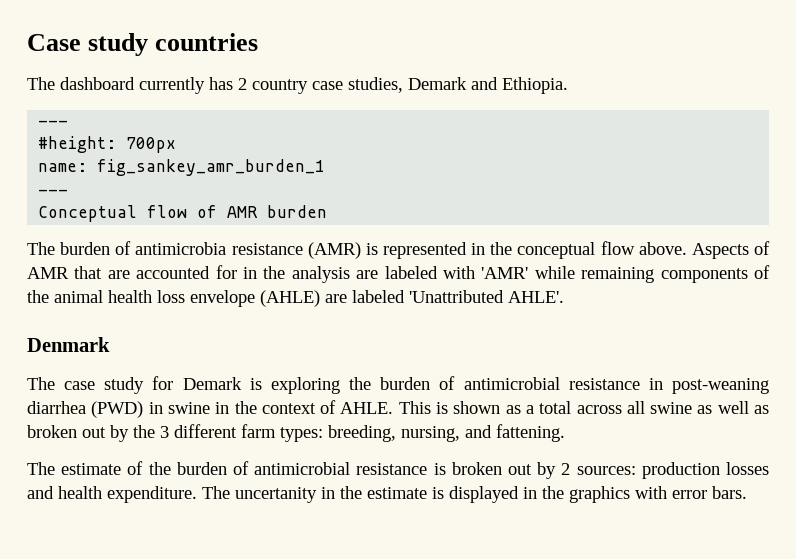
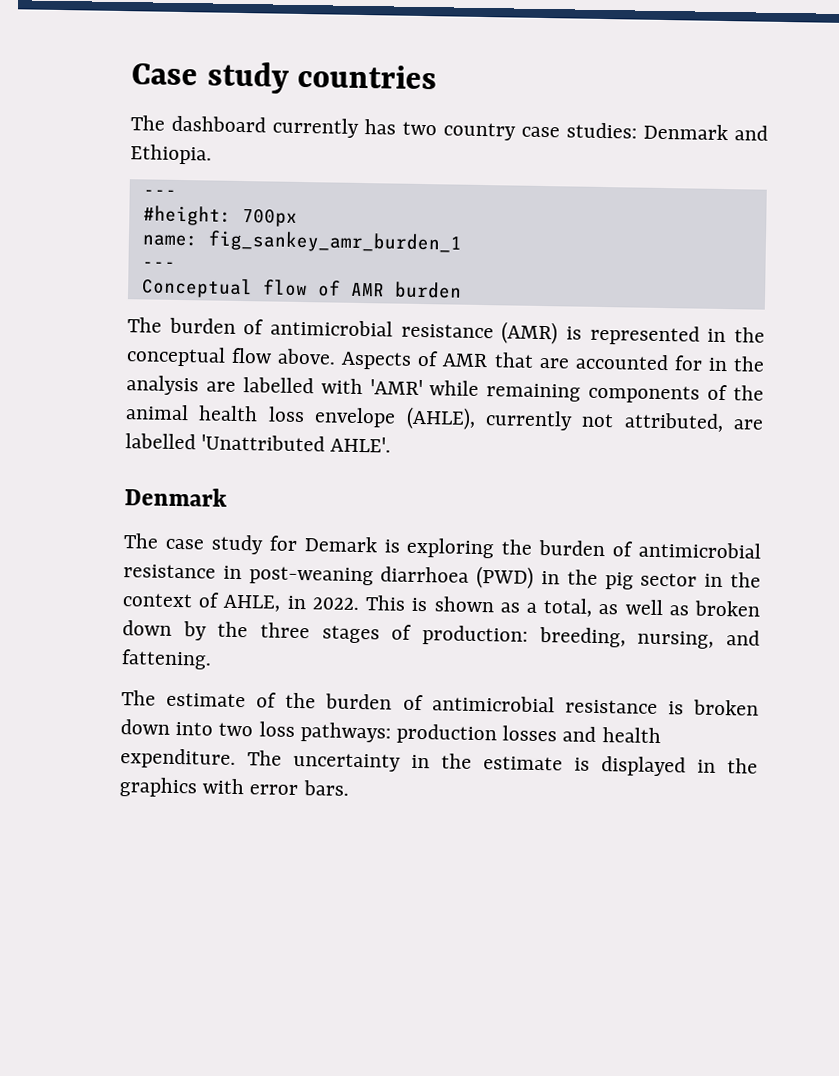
[238,78,247,90] 2 -> [402,121,437,136] two
[348,77,467,93] studies, Demark -> [566,122,728,141] studies: Denmark
[135,242,227,255] antimicrobia -> [270,319,393,337] antimicrobial
[384,266,438,279] labeled -> [242,377,314,394] labelled
[260,290,405,307] (AHLE) are labeled -> [405,406,764,433] [125,433,196,450] (AHLE), currently not attributed, are labelled
[27,401,86,414] diarrhea -> [380,566,470,583] diarrhoea
[167,402,210,414] swine -> [566,569,698,590] the pig sector
[340,402,394,414] AHLE. -> [223,594,359,612] AHLE, in 2022.
[539,401,693,414] total across all swine -> [543,598,594,617] total,
[82,427,106,438] out -> [122,620,172,636] down
[160,424,323,442] 3 different farm types: -> [260,622,528,646] three stages of production:
[507,462,636,479] out by 2 sources: -> [120,719,391,743] down into two loss pathways:
[235,487,317,503] uncertanity -> [293,752,401,772] uncertainty

